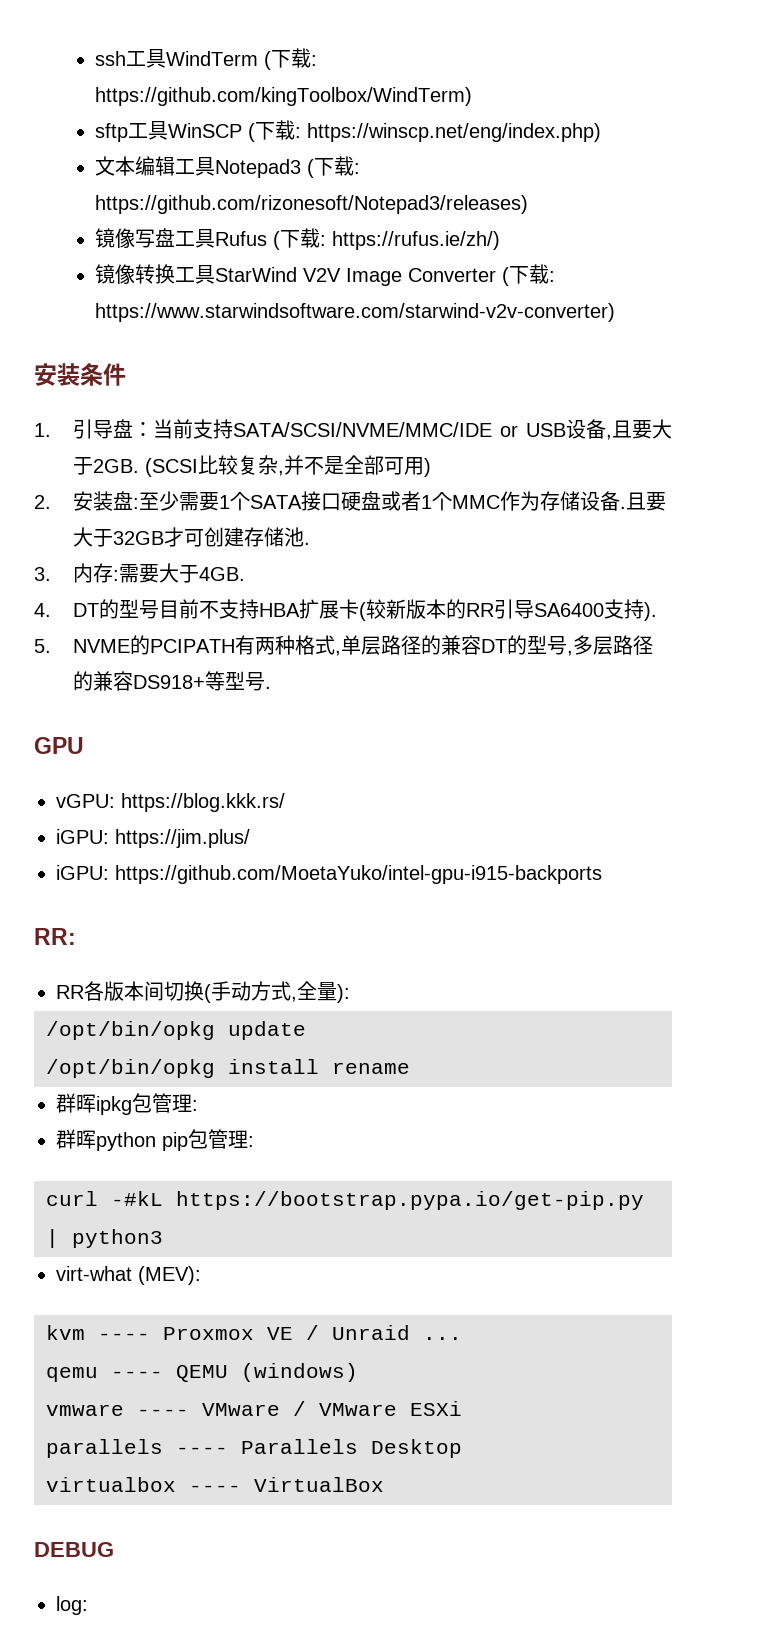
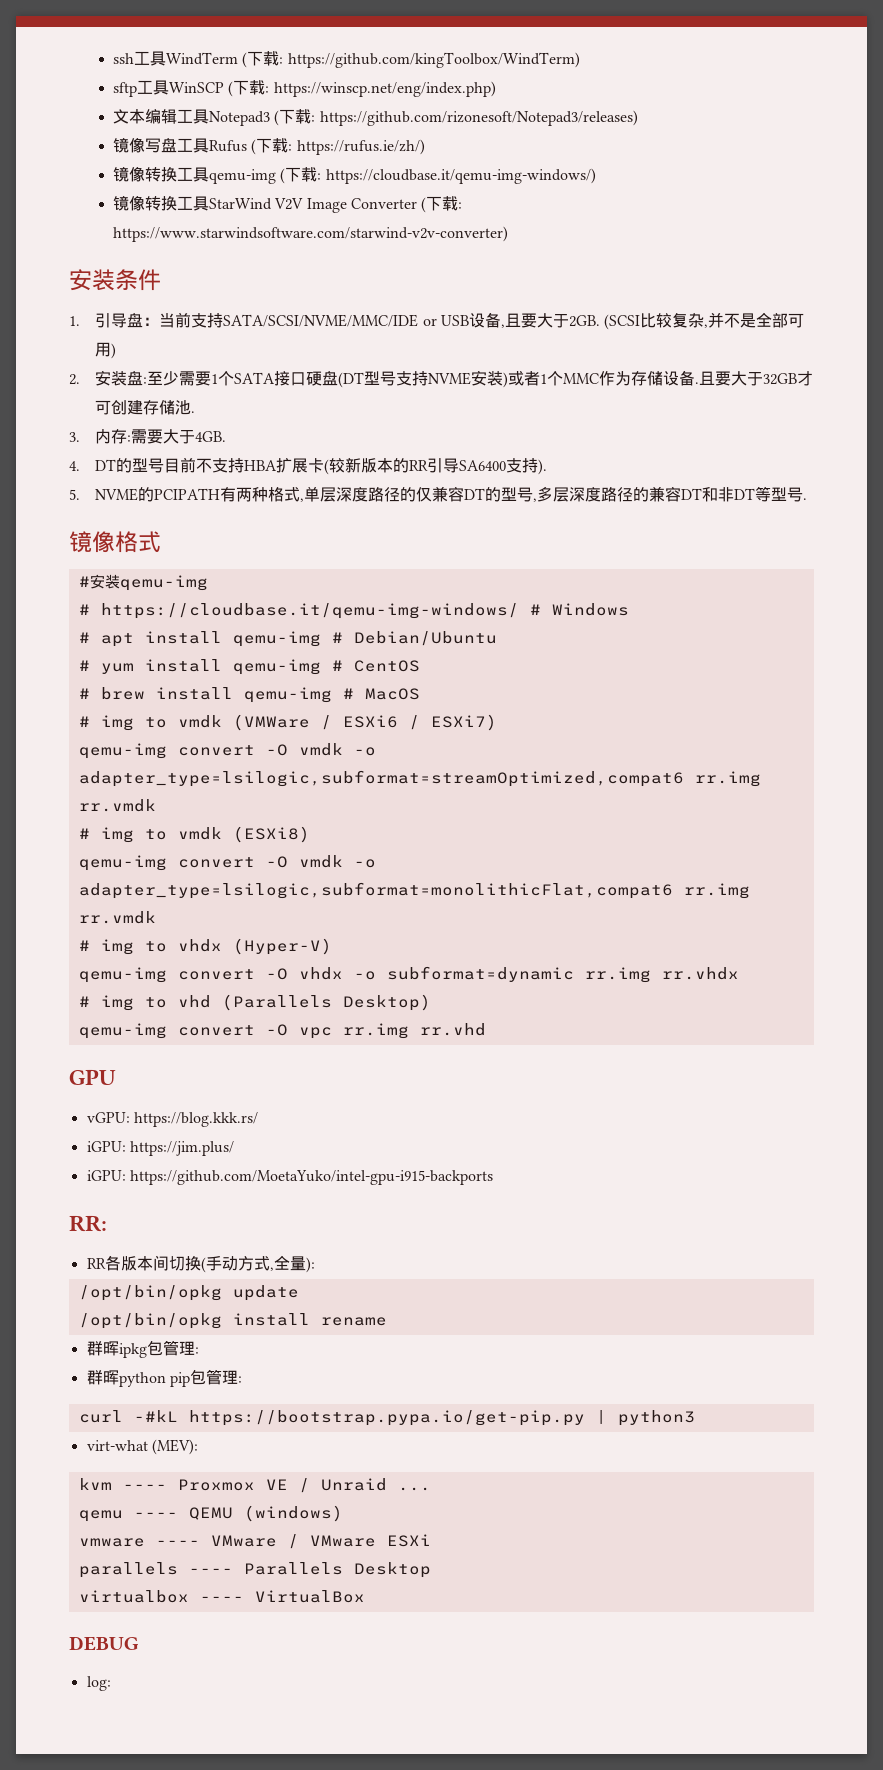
(501, 240) none -> [113,166,596,184] // 镜像转换工具qemu-img (下载: https://cloudbase.it/qemu-img-windows/)
(382, 500) none -> [338,370,509,388] (DT型号支持NVME安装)
[381,635,442,655] 路径的 -> [336,487,433,502] 深度路径的仅
[613,635,654,655] [73,671,206,691] 路径的兼容DS918+ -> [569,486,756,502] 深度路径的兼容DT和非DT
(272, 687) none -> [69,531,161,553] [78,574,208,591] [78,603,629,619] [78,631,497,647] [78,659,420,675] [78,687,420,703] [78,714,497,731] [78,743,376,759] [78,770,761,787] [78,799,156,812] [78,826,310,843] [78,855,376,871] [78,882,750,899] [78,911,156,924] [78,938,332,955] [78,966,739,983] [78,994,431,1011] [78,1023,486,1039] // 镜像格式 // #安装qemu-img // # https://cloudbase.it/qemu-img-windows/ # Windows // # apt install qemu-img # Debian/Ubuntu // # yum install qemu-img # CentOS // # brew install qemu-img # MacOS // # img to vmdk (VMWare / ESXi6 / ESXi7) // qemu-img convert -O vmdk -o adapter_type=lsilogic,subformat=streamOptimized,compat6 rr.img rr.vmdk // # img to vmdk (ESXi8) // qemu-img convert -O vmdk -o adapter_type=lsilogic,subformat=monolithicFlat,compat6 rr.img rr.vmdk // # img to vhdx (Hyper-V) // qemu-img convert -O vhdx -o subformat=dynamic rr.img rr.vhdx // # img to vhd (Parallels Desktop) // qemu-img convert -O vpc rr.img rr.vhd

